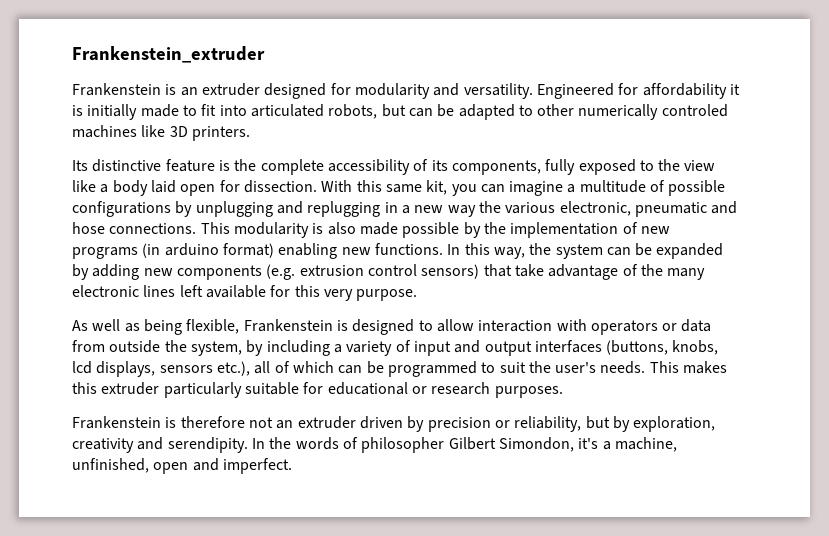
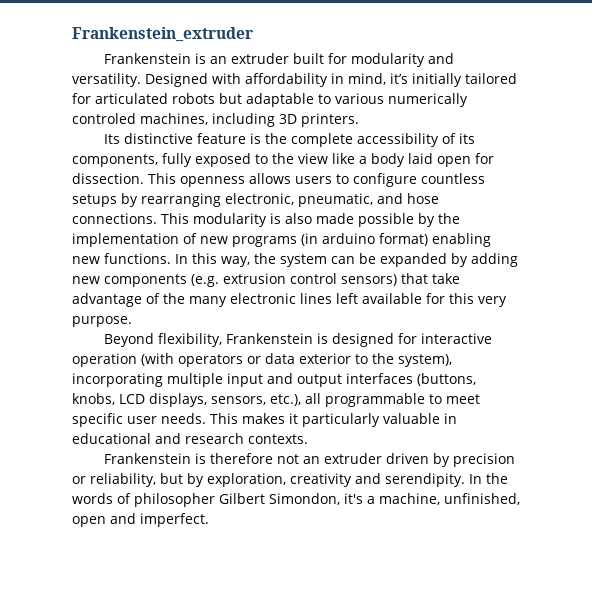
[264,83,327,99] designed -> [292,53,324,64] built
[536,83,740,99] [72,104,728,120] [72,125,166,138] Engineered for affordability it is initially made to fit into articulated robots, but can be adapted to other numerically controled machines like -> [145,73,517,87] [72,93,468,107] [72,113,275,127] Designed with affordability in mind, it’s initially tailored for articulated robots but adaptable to various numerically controled machines, including
[321,180,726,196] [72,201,707,217] With this same kit, you can imagine a multitude of possible configurations by unplugging and replugging in a new way the various electronic, pneumatic -> [148,173,485,187] [72,193,373,207] This openness allows users to configure countless setups by rearranging electronic, pneumatic,
[72,319,712,335] [72,340,411,356] As well as being flexible, Frankenstein is designed to allow interaction with operators or data from outside the system, by including a variety of -> [103,333,492,347] [72,353,452,367] [72,373,223,387] Beyond flexibility, Frankenstein is designed for interactive operation (with operators or data exterior to the system), incorporating multiple
[72,361,728,377] [72,382,563,398] lcd displays, sensors etc.), all of which can be programmed to suit the user's needs. This makes this extruder particularly suitable for educational or research purposes. -> [119,393,480,407] [72,413,457,427] [72,433,308,444] LCD displays, sensors, etc.), all programmable to meet specific user needs. This makes it particularly valuable in educational and research contexts.

